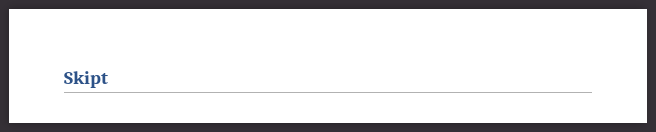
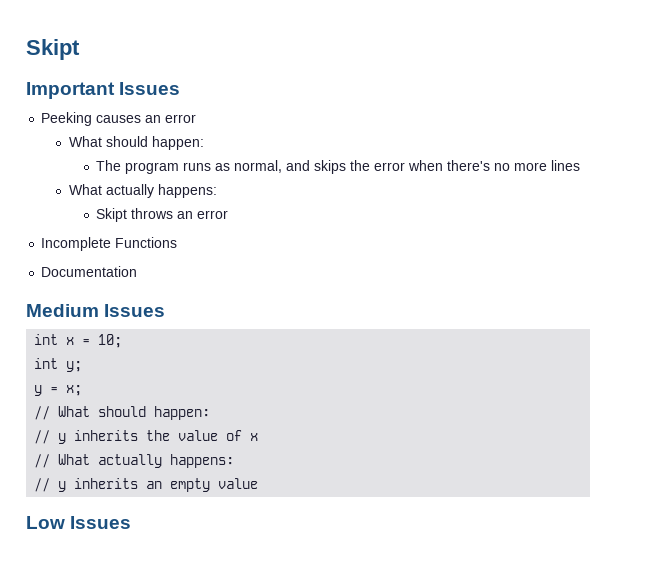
[64,71,108,88] Skipt -> [26,39,80,60] [26,82,181,99] [41,112,197,126] [68,136,204,150] [96,160,581,174] [68,184,217,198] [96,208,229,222] [41,237,178,251] [41,266,138,277] [26,304,166,317] [34,334,123,348] [34,358,83,372] [34,385,83,396] [34,406,211,420] [34,430,259,444] [34,454,235,468] [34,478,259,492] [26,516,132,529] Skipt // Important Issues // Peeking causes an error // What should happen: // The program runs as normal, and skips the error when there's no more lines // What actually happens: // Skipt throws an error // Incomplete Functions // Documentation // Medium Issues // int x = 10; // int y; // y = x; // // What should happen: // // y inherits the value of x // // What actually happens: // // y inherits an empty value // Low Issues

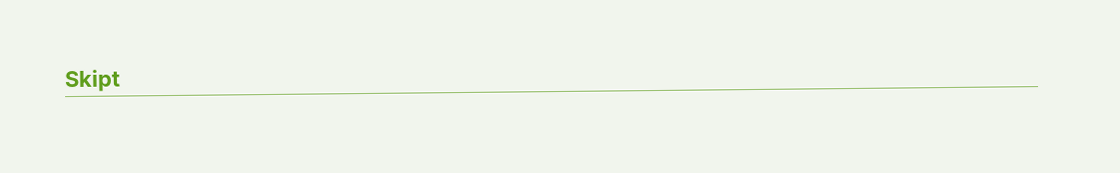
[26,39,80,60] [26,82,181,99] [41,112,197,126] [68,136,204,150] [96,160,581,174] [68,184,217,198] [96,208,229,222] [41,237,178,251] [41,266,138,277] [26,304,166,317] [34,334,123,348] [34,358,83,372] [34,385,83,396] [34,406,211,420] [34,430,259,444] [34,454,235,468] [34,478,259,492] [26,516,132,529] Skipt // Important Issues // Peeking causes an error // What should happen: // The program runs as normal, and skips the error when there's no more lines // What actually happens: // Skipt throws an error // Incomplete Functions // Documentation // Medium Issues // int x = 10; // int y; // y = x; // // What should happen: // // y inherits the value of x // // What actually happens: // // y inherits an empty value // Low Issues -> [64,69,121,93] Skipt

